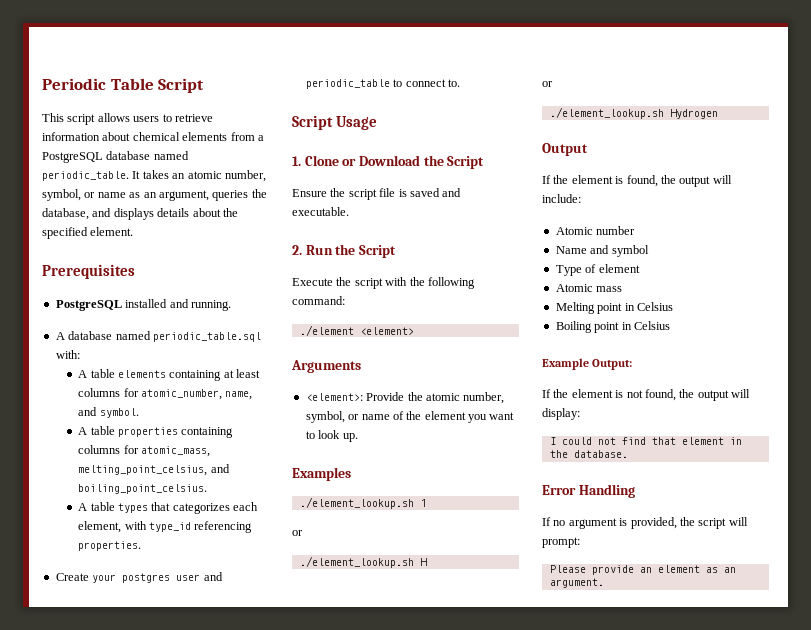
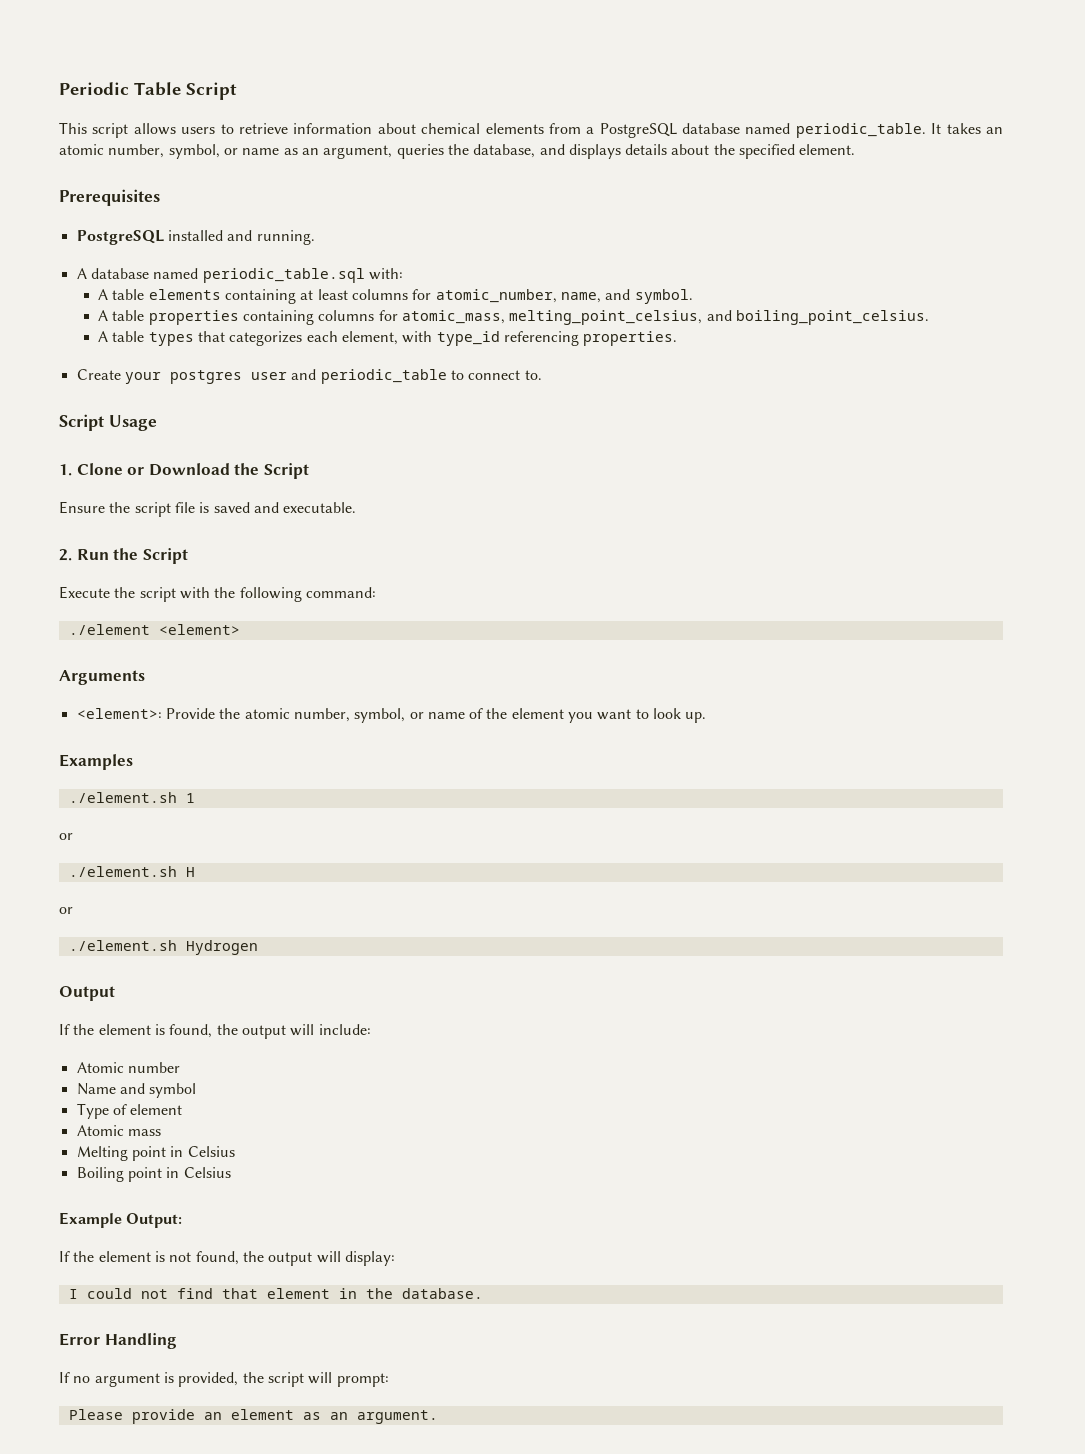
[299,497,414,509] ./element_lookup.sh -> [68,792,177,803] ./element.sh
[299,556,414,568] ./element_lookup.sh -> [68,866,177,877] ./element.sh
[549,107,664,119] ./element_lookup.sh -> [68,940,177,951] ./element.sh

